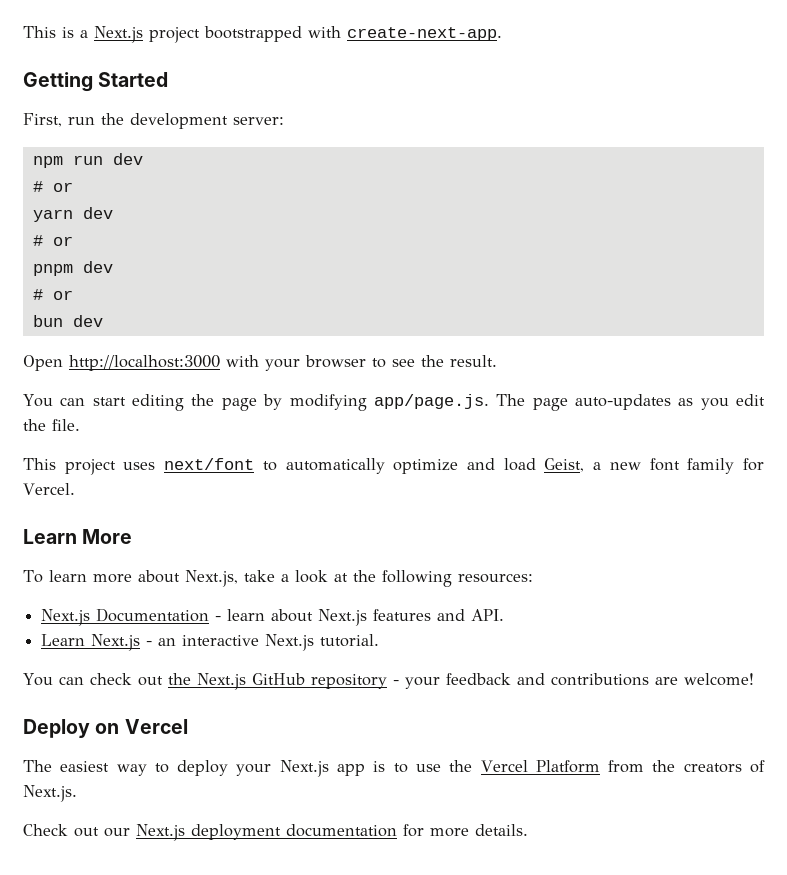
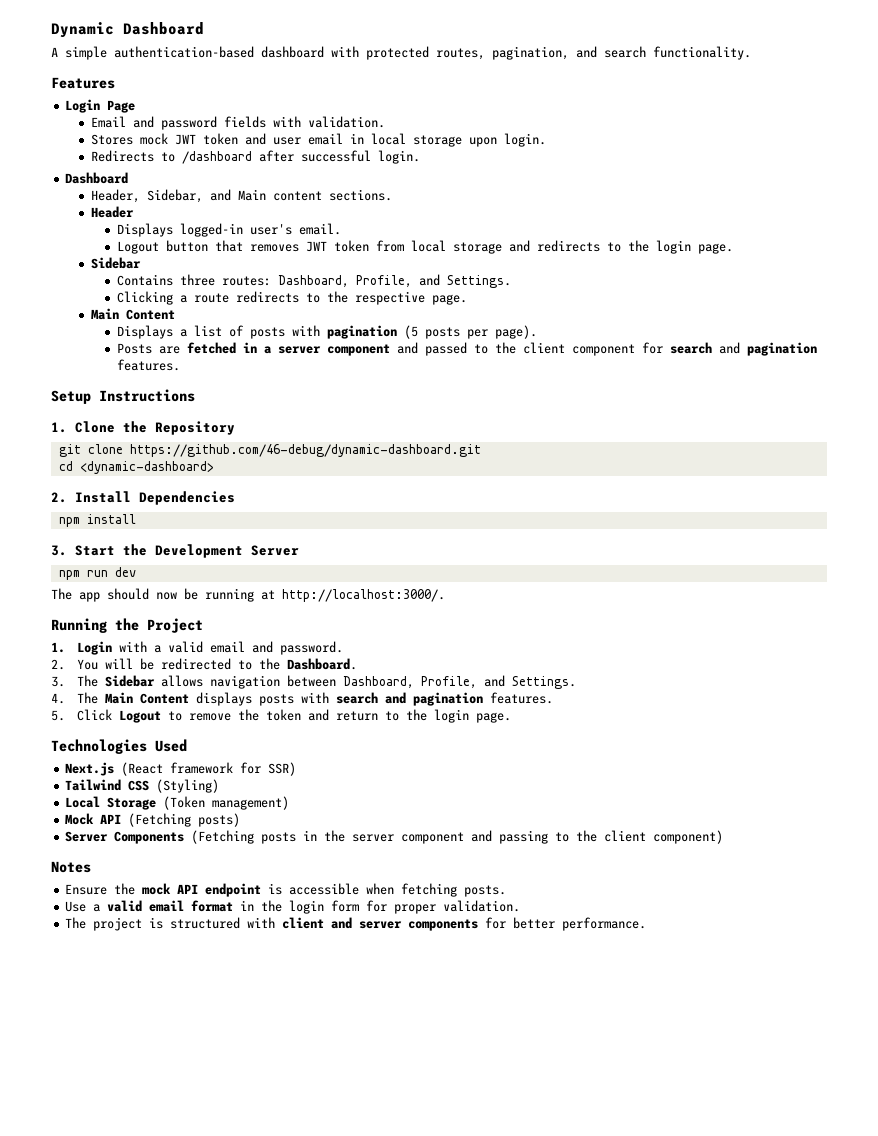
[23,26,502,43] [23,72,169,92] [23,113,284,129] [32,153,143,168] [32,181,73,192] [32,207,113,222] [32,235,73,246] [32,261,113,276] [32,289,73,300] [32,315,103,327] [23,355,497,371] [23,394,766,411] [23,419,80,431] [23,458,764,475] [23,483,75,495] [23,529,133,544] [23,570,533,587] [41,608,505,626] [41,634,380,651] [23,673,754,690] [23,719,188,738] [23,760,765,777] [23,785,77,802] [23,824,528,841] This is a Next.js project bootstrapped with create-next-app. // Getting Started // First, run the development server: // npm run dev // # or // yarn dev // # or // pnpm dev // # or // bun dev // Open http://localhost:3000 with your browser to see the result. // You can start editing the page by modifying app/page.js. The page auto-updates as you edit the file. // This project uses next/font to automatically optimize and load Geist, a new font family for Vercel. // Learn More // To learn more about Next.js, take a look at the following resources: // Next.js Documentation - learn about Next.js features and API. // Learn Next.js - an interactive Next.js tutorial. // You can check out the Next.js GitHub repository - your feedback and contributions are welcome! // Deploy on Vercel // The easiest way to deploy your Next.js app is to use the Vercel Platform from the creators of Next.js. // Check out our Next.js deployment documentation for more details. -> [51,22,204,38] [51,46,751,60] [51,77,115,89] [65,99,136,113] [91,116,386,130] [91,133,547,147] [91,150,421,164] [65,172,129,184] [91,189,393,203] [91,206,135,218] [117,223,342,237] [117,240,734,254] [91,257,142,269] [117,274,512,288] [117,291,468,305] [91,308,176,320] [117,325,538,339] [117,342,818,356] [117,359,181,371] [51,389,195,404] [51,421,235,435] [58,444,481,457] [58,461,214,474] [51,491,235,505] [58,514,136,527] [51,544,299,558] [58,567,136,580] [51,588,445,602] [51,618,203,633] [51,641,343,655] [51,658,357,670] [51,675,576,689] [51,692,553,706] [51,709,511,723] [51,739,187,754] [65,762,297,776] [65,779,220,793] [65,796,290,810] [65,813,241,827] [65,830,724,844] [51,861,91,873] [65,883,507,897] [65,900,521,914] [65,917,647,931] Dynamic Dashboard // A simple authentication-based dashboard with protected routes, pagination, and search functionality. // Features // Login Page // Email and password fields with validation. // Stores mock JWT token and user email in local storage upon login. // Redirects to /dashboard after successful login. // Dashboard // Header, Sidebar, and Main content sections. // Header // Displays logged-in user's email. // Logout button that removes JWT token from local storage and redirects to the login page. // Sidebar // Contains three routes: Dashboard, Profile, and Settings. // Clicking a route redirects to the respective page. // Main Content // Displays a list of posts with pagination (5 posts per page). // Posts are fetched in a server component and passed to the client component for search and pagination features. // Setup Instructions // 1. Clone the Repository // git clone https://github.com/46-debug/dynamic-dashboard.git // cd <dynamic-dashboard> // 2. Install Dependencies // npm install // 3. Start the Development Server // npm run dev // The app should now be running at http://localhost:3000/. // Running the Project // 1. Login with a valid email and password. // 2. You will be redirected to the Dashboard. // 3. The Sidebar allows navigation between Dashboard, Profile, and Settings. // 4. The Main Content displays posts with search and pagination features. // 5. Click Logout to remove the token and return to the login page. // Technologies Used // Next.js (React framework for SSR) // Tailwind CSS (Styling) // Local Storage (Token management) // Mock API (Fetching posts) // Server Components (Fetching posts in the server component and passing to the client component) // Notes // Ensure the mock API endpoint is accessible when fetching posts. // Use a valid email format in the login form for proper validation. // The project is structured with client and server components for better performance.

